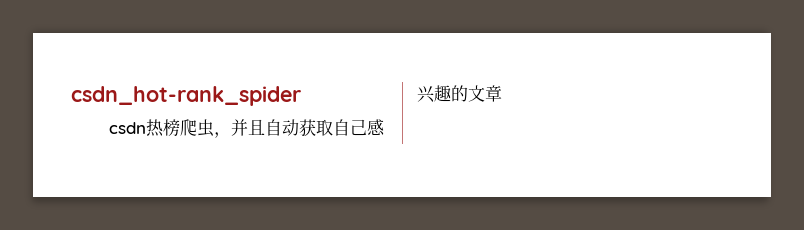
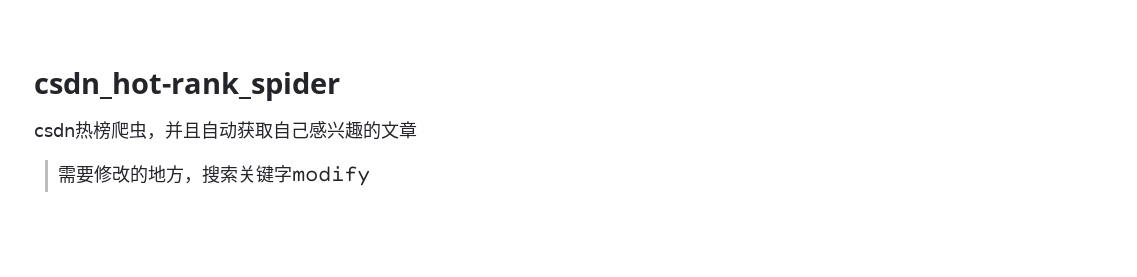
(502, 93) none -> [58,165,371,186] // 需要修改的地方，搜索关键字modify

